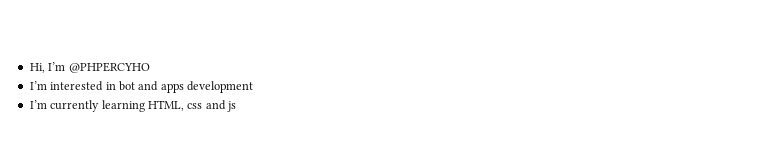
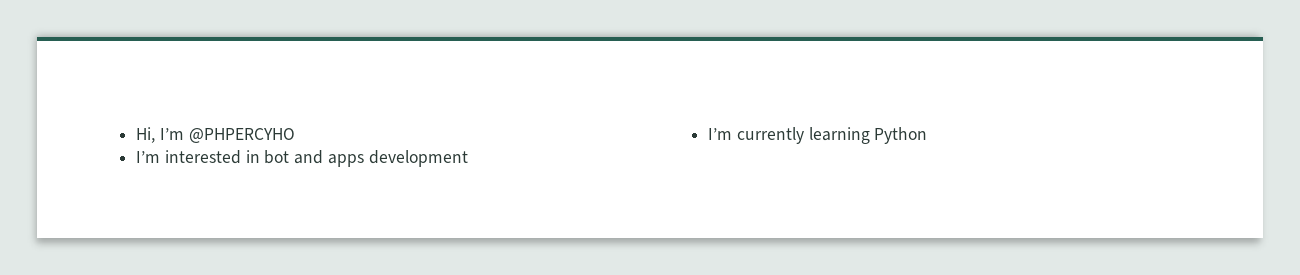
[147,100,236,112] HTML, css and js -> [874,127,928,144] Python

